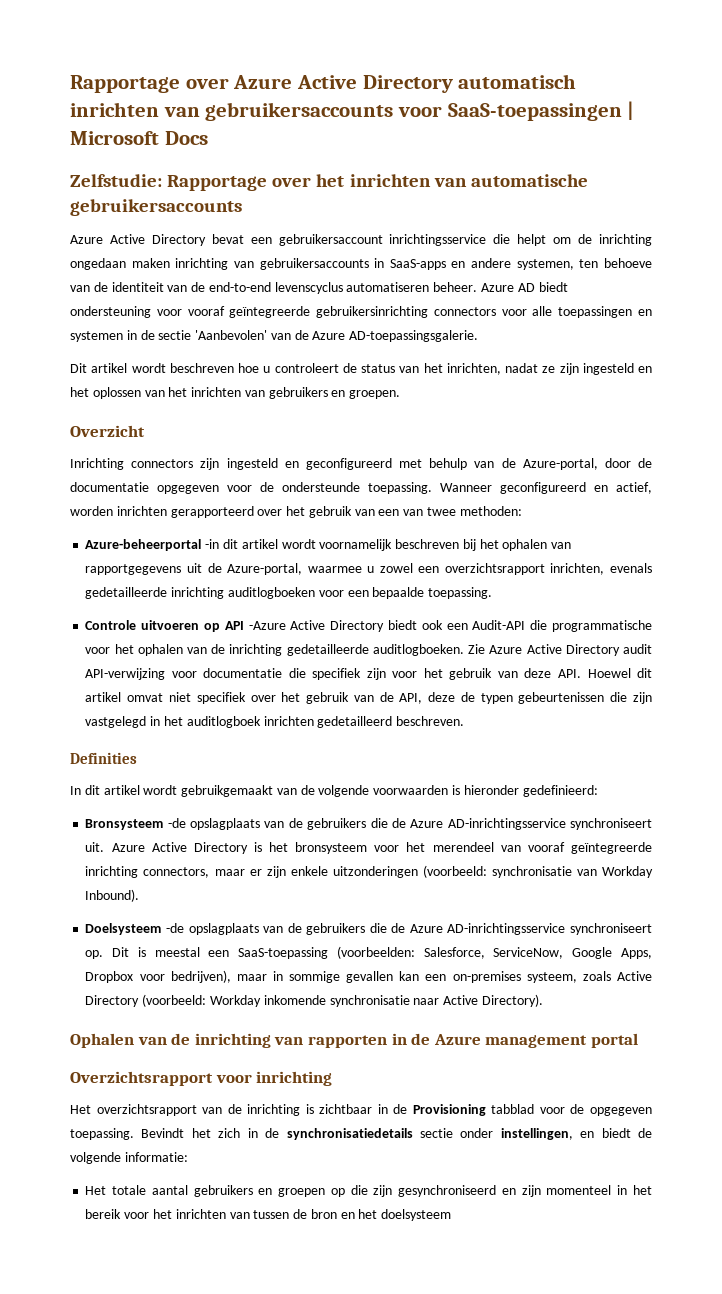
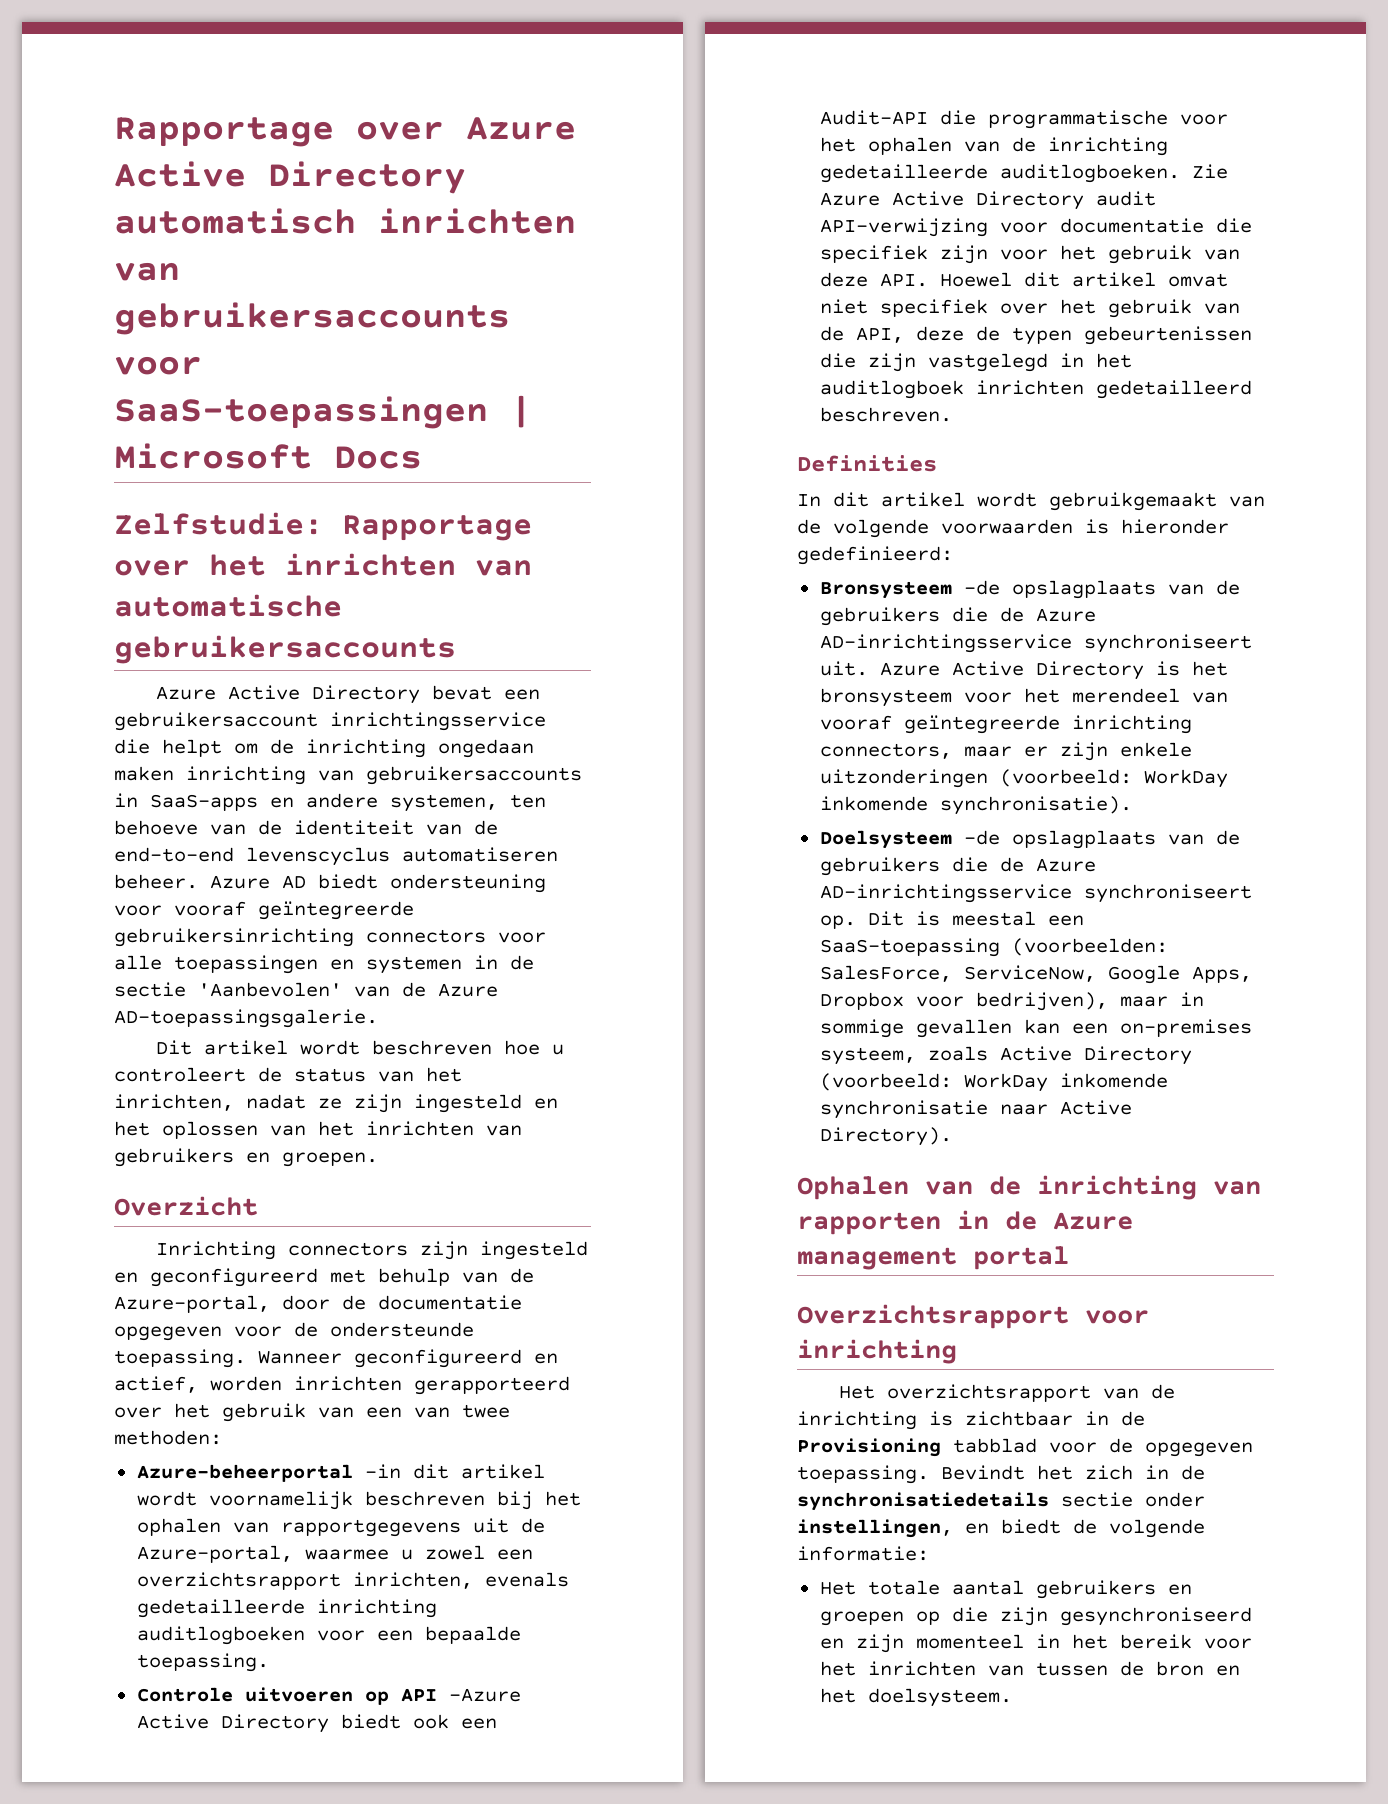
[491,866,654,878] [85,889,140,902] synchronisatie van Workday Inbound). -> [1143,769,1228,788] [819,796,1132,815] WorkDay inkomende synchronisatie).
[423,947,485,959] Salesforce, -> [819,965,952,982] SalesForce,
[209,995,261,1007] Workday -> [963,1073,1048,1092] WorkDay
[381,1209,452,1221] doelsysteem -> [867,1688,1012,1707] doelsysteem.

